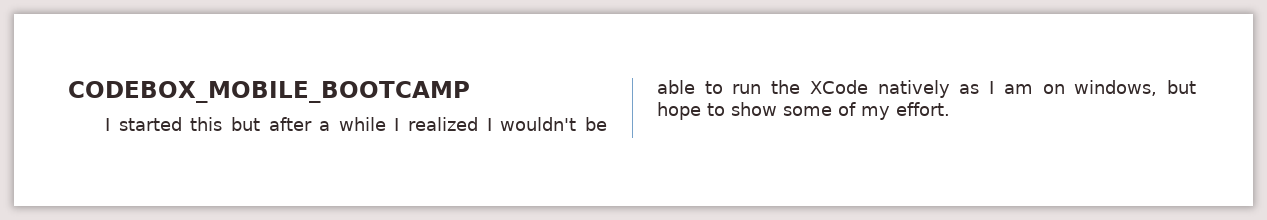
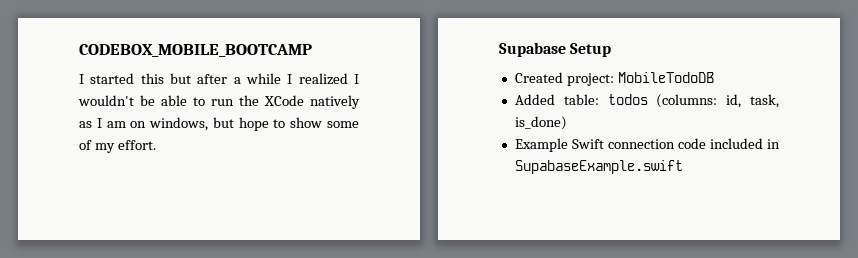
(950, 109) none -> [499,42,612,57] [514,72,714,86] [514,94,779,108] [514,116,567,130] [514,138,780,152] [514,160,683,174] // Supabase Setup // Created project: MobileTodoDB // Added table: todos (columns: id, task, is_done) // Example Swift connection code included in SupabaseExample.swift

